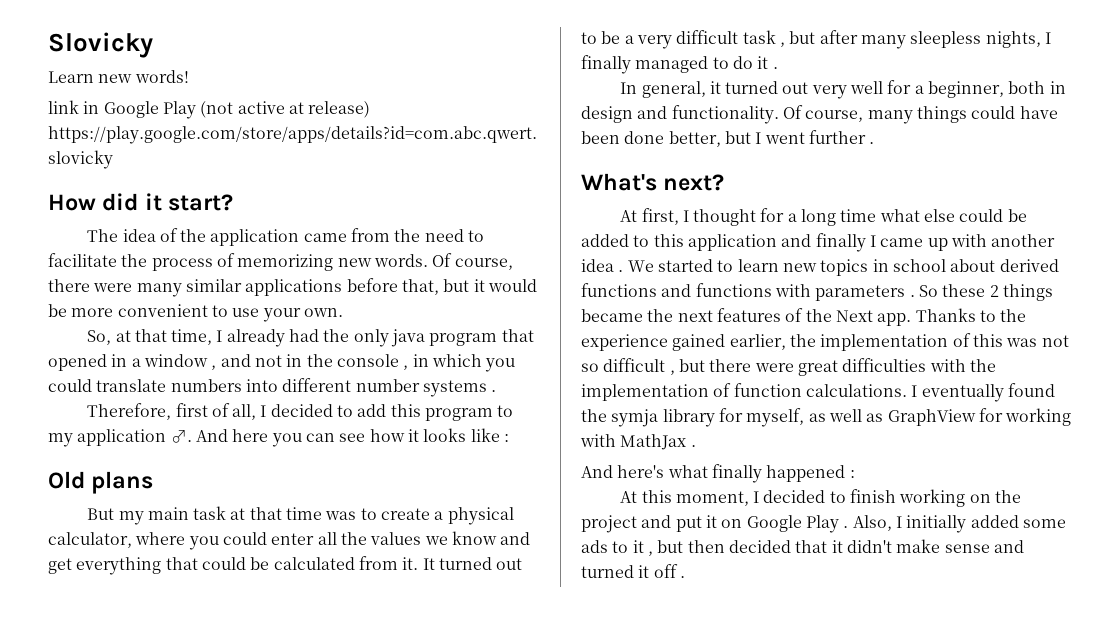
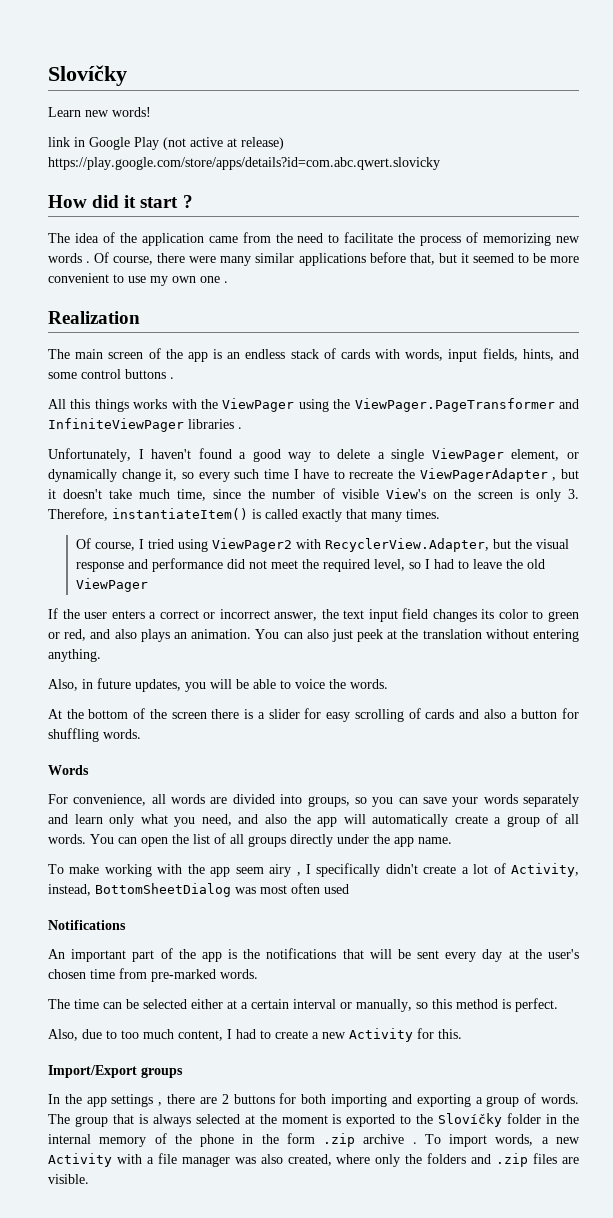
[48,32,153,58] Slovicky -> [48,65,127,86] Slovíčky
[168,194,234,211] start? -> [140,195,193,208] start ?
[373,254,428,267] words. -> [48,253,91,263] words .
[487,279,537,292] would -> [472,253,529,263] seemed to
[262,308,343,322] [87,329,534,347] [48,354,516,372] [48,378,497,397] [87,403,514,421] [48,428,509,447] [48,471,154,494] [87,506,514,525] [48,531,531,550] [48,556,523,575] [581,30,1051,49] [581,55,778,74] [620,80,1066,99] [581,105,1058,124] [581,130,875,147] [581,173,725,191] [620,208,1027,226] [581,233,1056,252] [581,259,1059,276] [581,283,1053,301] [581,308,1027,326] [581,333,1069,351] [581,358,996,376] [581,383,1055,402] [581,408,1072,427] [580,434,696,450] [581,464,855,483] [620,489,1022,507] [581,515,1066,533] [581,539,1024,556] [581,564,685,578] your own. // So, at that time, I already had the only java program that opened in a window , and not in the console , in which you could translate numbers into different number systems . // Therefore, first of all, I decided to add this program to my application ♂. And here you can see how it looks like : // Old plans // But my main task at that time was to create a physical calculator, where you could enter all the values we know and get everything that could be calculated from it. It turned out to be a very difficult task , but after many sleepless nights, I finally managed to do it . // In general, it turned out very well for a beginner, both in design and functionality. Of course, many things could have been done better, but I went further . // What's next? // At first, I thought for a long time what else could be added to this application and finally I came up with another idea . We started to learn new topics in school about derived functions and functions with parameters . So these 2 things became the next features of the Next app. Thanks to the experience gained earlier, the implementation of this was not so difficult , but there were great difficulties with the implementation of function calculations. I eventually found the symja library for myself, as well as GraphView for working with MathJax . // And here's what finally happened : // At this moment, I decided to finish working on the project and put it on Google Play . Also, I initially added some ads to it , but then decided that it didn't make sense and turned it off . -> [150,276,228,286] [48,311,140,324] [48,348,580,362] [48,369,174,379] [48,398,579,412] [48,418,242,432] [48,448,580,462] [48,468,580,482] [48,488,579,502] [48,508,440,522] [75,538,569,552] [75,558,545,572] [75,578,148,592] [48,608,579,622] [48,629,579,642] [48,649,101,662] [48,678,388,692] [48,708,580,722] [48,728,141,742] [48,765,89,775] [48,794,579,807] [48,813,579,827] [48,833,452,847] [48,863,579,877] [48,883,349,897] [48,920,126,930] [48,948,580,962] [48,968,258,982] [48,998,558,1012] [48,1028,462,1042] [48,1065,183,1078] [48,1093,579,1107] [48,1113,579,1127] [48,1133,580,1147] [48,1153,579,1167] [48,1174,89,1184] my own one . // Realization // The main screen of the app is an endless stack of cards with words, input fields, hints, and some control buttons . // All this things works with the ViewPager using the ViewPager.PageTransformer and InfiniteViewPager libraries . // Unfortunately, I haven't found a good way to delete a single ViewPager element, or dynamically change it, so every such time I have to recreate the ViewPagerAdapter , but it doesn't take much time, since the number of visible View's on the screen is only 3. Therefore, instantiateItem() is called exactly that many times. // Of course, I tried using ViewPager2 with RecyclerView.Adapter, but the visual response and performance did not meet the required level, so I had to leave the old ViewPager // If the user enters a correct or incorrect answer, the text input field changes its color to green or red, and also plays an animation. You can also just peek at the translation without entering anything. // Also, in future updates, you will be able to voice the words. // At the bottom of the screen there is a slider for easy scrolling of cards and also a button for shuffling words. // Words // For convenience, all words are divided into groups, so you can save your words separately and learn only what you need, and also the app will automatically create a group of all words. You can open the list of all groups directly under the app name. // To make working with the app seem airy , I specifically didn't create a lot of Activity, instead, BottomSheetDialog was most often used // Notifications // An important part of the app is the notifications that will be sent every day at the user's chosen time from pre-marked words. // The time can be selected either at a certain interval or manually, so this method is perfect. // Also, due to too much content, I had to create a new Activity for this. // Import/Export groups // In the app settings , there are 2 buttons for both importing and exporting a group of words. The group that is always selected at the moment is exported to the Slovíčky folder in the internal memory of the phone in the form .zip archive . To import words, a new Activity with a file manager was also created, where only the folders and .zip files are visible.

